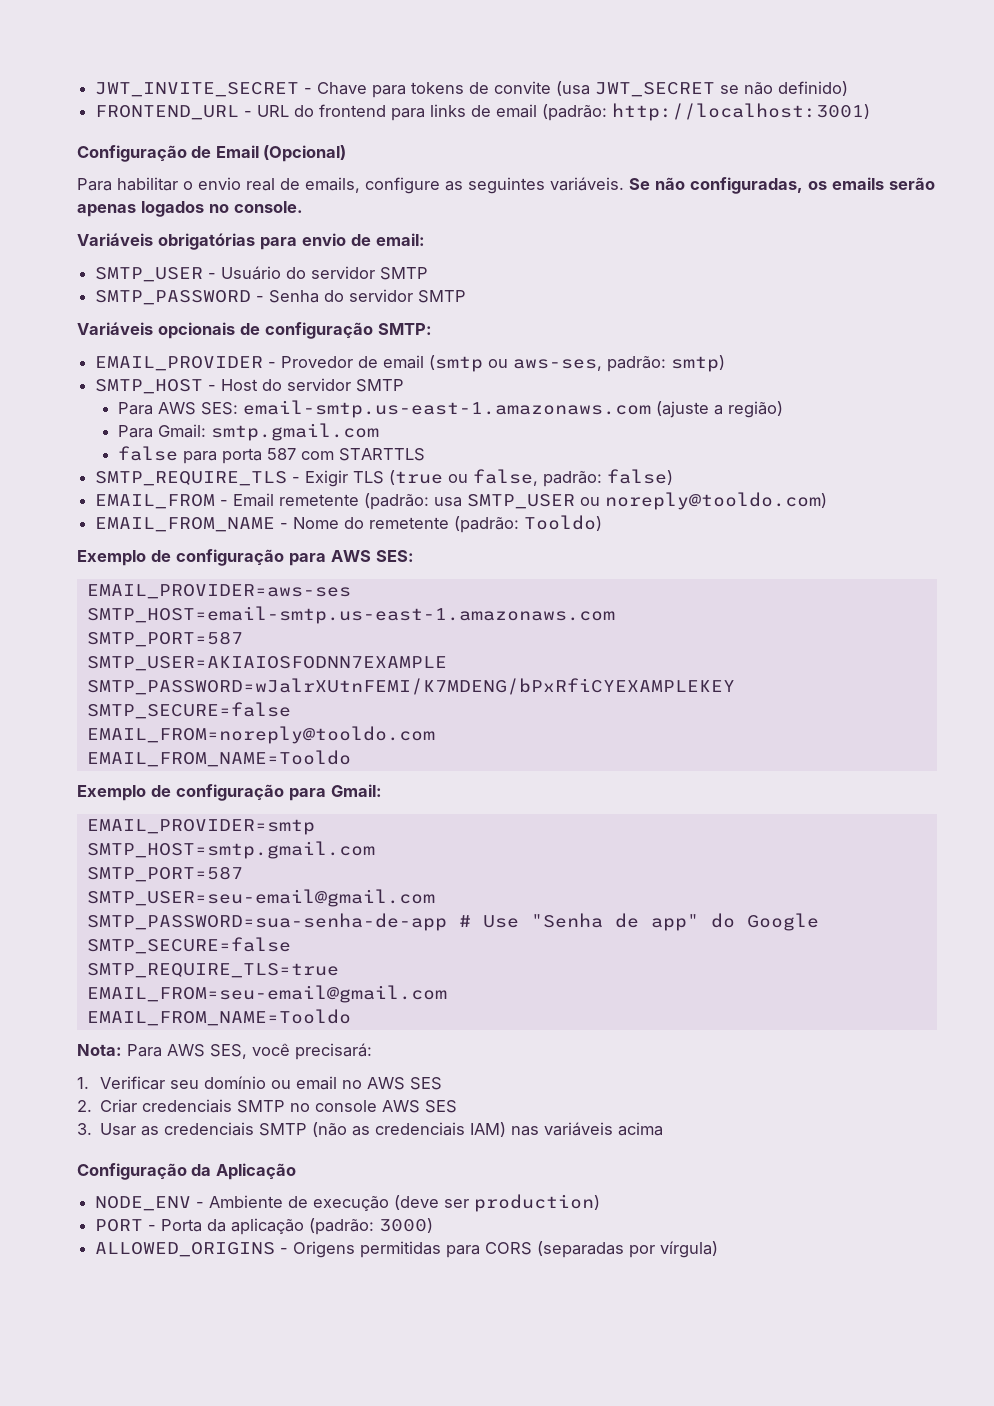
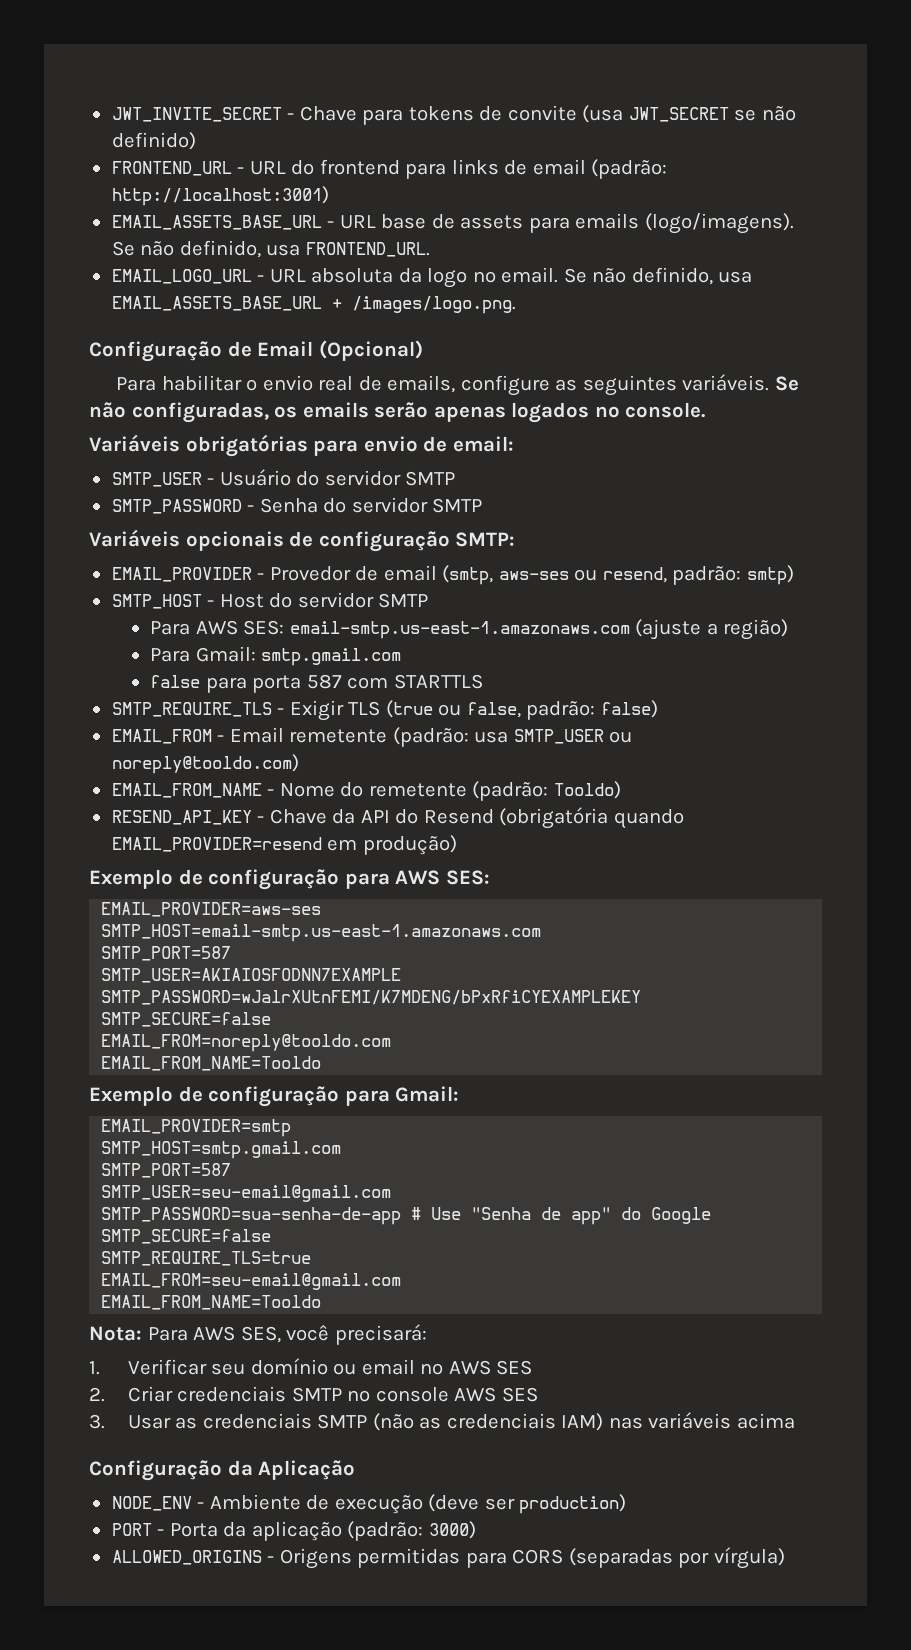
(871, 112) none -> [111,213,794,234] [111,240,430,258] [111,267,753,288] [111,296,516,314] // EMAIL_ASSETS_BASE_URL - URL base de assets para emails (logo/imagens). Se não definido, usa FRONTEND_URL. // EMAIL_LOGO_URL - URL absoluta da logo no email. Se não definido, usa EMAIL_ASSETS_BASE_URL + /images/logo.png.
[429,355,603,372] (smtp ou aws-ses, -> [442,565,667,585] (smtp, aws-ses ou resend,
(603, 523) none -> [111,807,684,829] [111,835,457,855] // RESEND_API_KEY - Chave da API do Resend (obrigatória quando EMAIL_PROVIDER=resend em produção)

